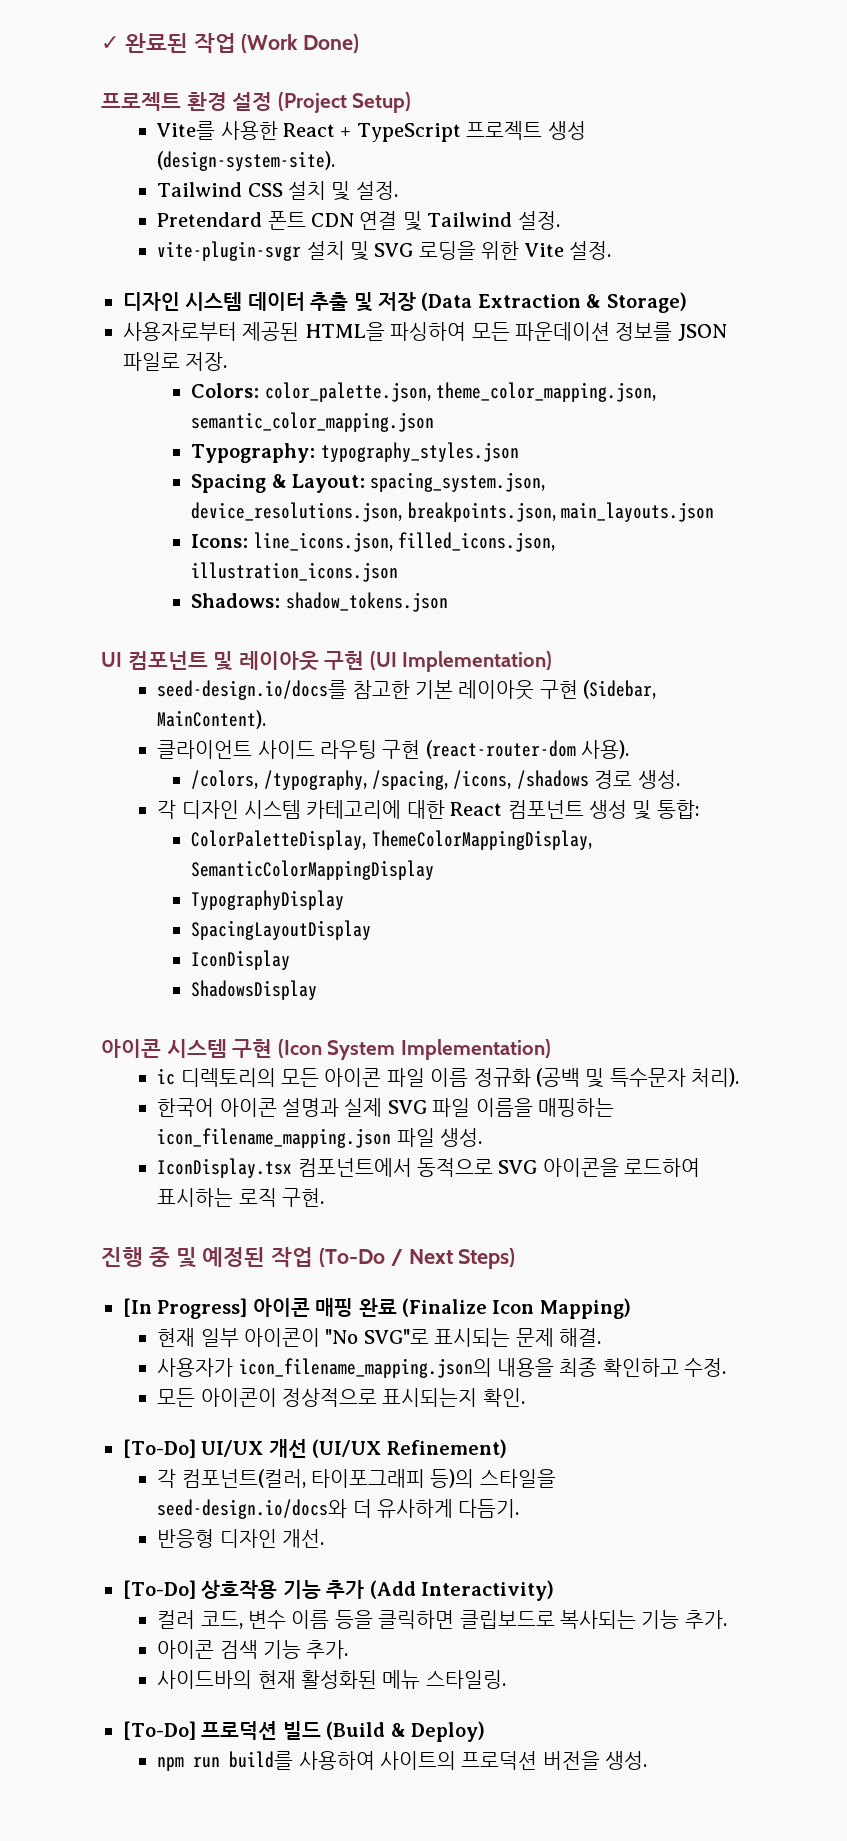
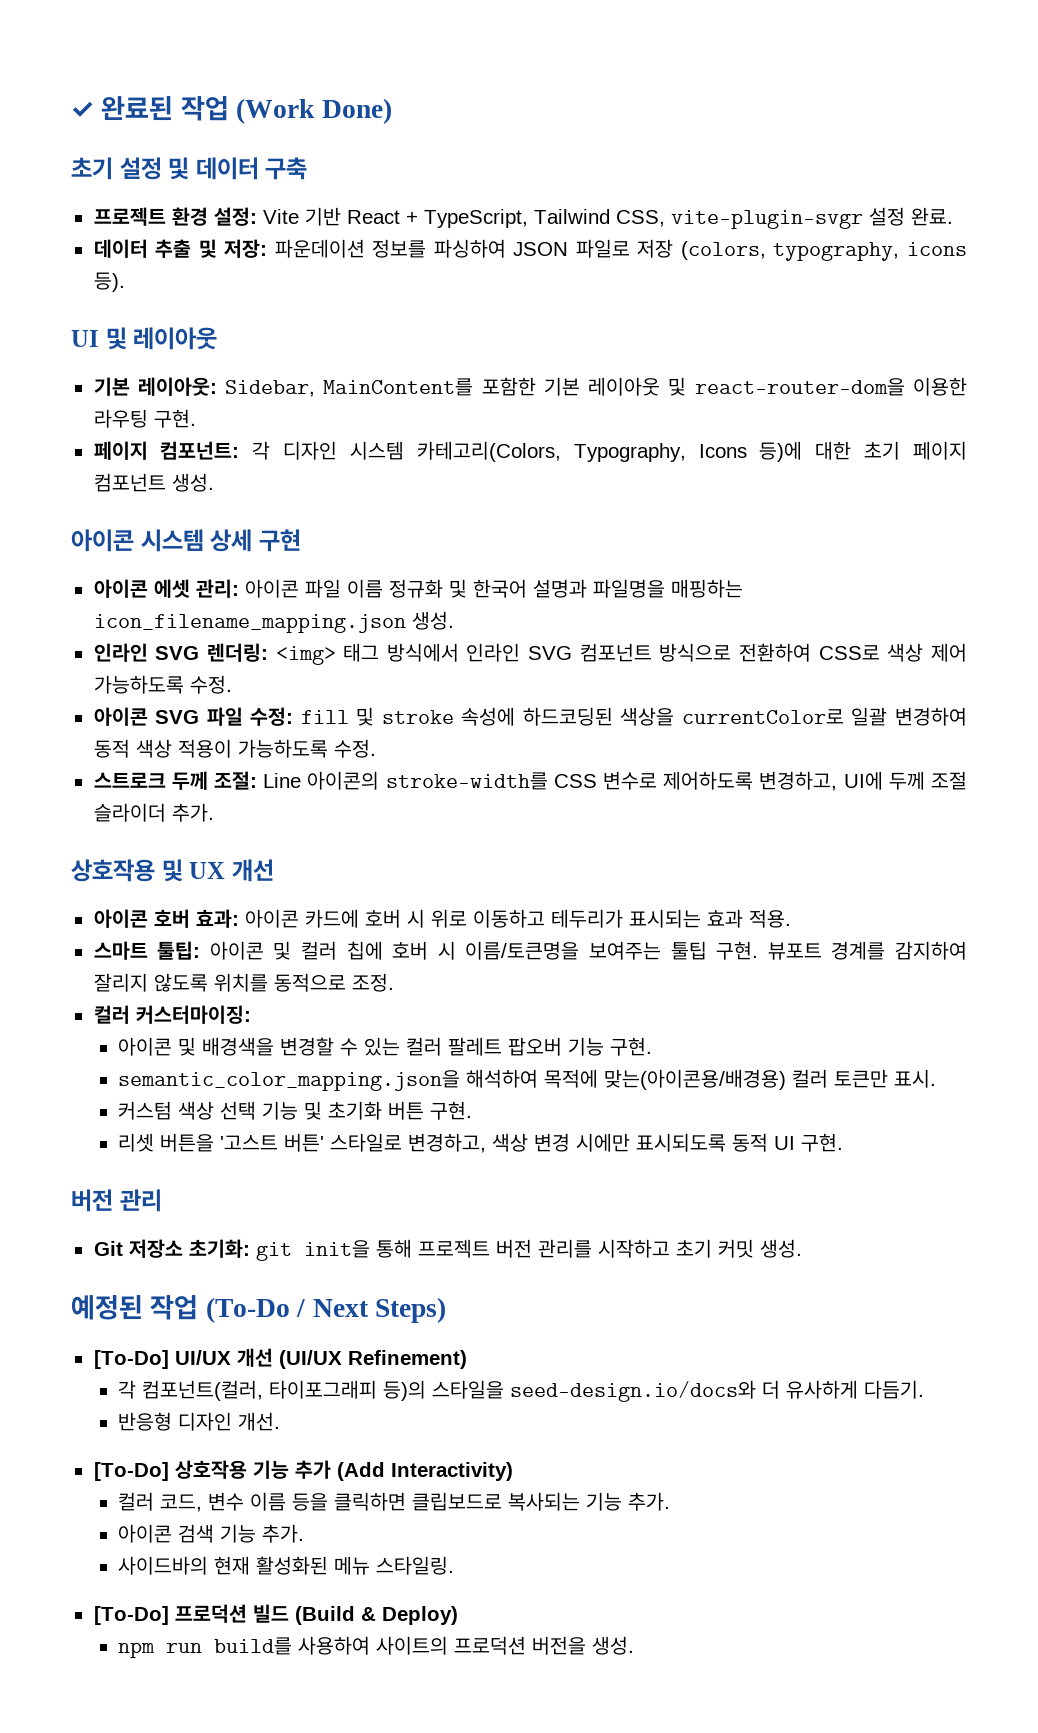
[101,92,412,113] [156,121,586,142] [157,151,336,171] [157,181,398,201] [157,211,560,231] [157,241,611,261] [123,292,687,313] [123,322,510,341] 프로젝트 환경 설정 (Project Setup) // Vite를 사용한 React + TypeScript 프로젝트 생성 (design-system-site). // Tailwind CSS 설치 및 설정. // Pretendard 폰트 CDN 연결 및 Tailwind 설정. // vite-plugin-svgr 설치 및 SVG 로딩을 위한 Vite 설정. // 디자인 시스템 데이터 추출 및 저장 (Data Extraction & Storage) // 사용자로부터 제공된 HTML을 파싱하여 모든 -> [71,157,308,180] [93,207,953,229] [93,239,268,258] 초기 설정 및 데이터 구축 // 프로젝트 환경 설정: Vite 기반 React + TypeScript, Tailwind CSS, vite-plugin-svgr 설정 완료. // 데이터 추출 및 저장:
(673, 331) none -> [433,239,506,258] 파싱하여
[185,352,228,371] [191,382,657,402] [191,412,435,432] [191,442,519,463] [191,472,546,493] [191,502,715,522] [191,532,556,552] [191,562,399,582] [191,592,448,612] [101,651,208,670] 저장. // Colors: color_palette.json, theme_color_mapping.json, semantic_color_mapping.json // Typography: typography_styles.json // Spacing & Layout: spacing_system.json, device_resolutions.json, breakpoints.json, main_layouts.json // Icons: line_icons.json, filled_icons.json, illustration_icons.json // Shadows: shadow_tokens.json // UI 컴포넌트 -> [637,239,968,261] [93,272,125,292] [71,330,99,347] 저장 (colors, typography, icons 등). // UI
[324,651,553,672] [157,680,657,700] [157,710,267,729] [157,740,630,759] [191,770,680,790] [157,800,699,820] [191,830,592,850] [191,860,435,880] [191,890,345,910] [191,920,372,940] [191,950,291,970] [191,980,318,1000] 구현 (UI Implementation) // seed-design.io/docs를 참고한 기본 레이아웃 구현 (Sidebar, MainContent). // 클라이언트 사이드 라우팅 구현 (react-router-dom 사용). // /colors, /typography, /spacing, /icons, /shadows 경로 생성. // 각 디자인 시스템 카테고리에 대한 React 컴포넌트 생성 및 통합: // ColorPaletteDisplay, ThemeColorMappingDisplay, SemanticColorMappingDisplay // TypographyDisplay // SpacingLayoutDisplay // IconDisplay // ShadowsDisplay -> [93,377,968,397] [93,409,196,428] [93,441,968,462] [93,473,214,492] // 기본 레이아웃: Sidebar, MainContent를 포함한 기본 레이아웃 및 react-router-dom을 이용한 라우팅 구현. // 페이지 컴포넌트: 각 디자인 시스템 카테고리(Colors, Typography, Icons 등)에 대한 초기 페이지 컴포넌트 생성.
[232,1039,551,1060] [157,1068,740,1088] [157,1098,614,1117] [157,1128,482,1148] [157,1158,701,1178] [157,1188,324,1207] [101,1247,197,1268] 구현 (Icon System Implementation) // ic 디렉토리의 모든 아이콘 파일 이름 정규화 (공백 및 특수문자 처리). // 한국어 아이콘 설명과 실제 SVG 파일 이름을 매핑하는 icon_filename_mapping.json 파일 생성. // IconDisplay.tsx 컴포넌트에서 동적으로 SVG 아이콘을 로드하여 표시하는 로직 구현. // 진행 중 및 -> [210,529,301,552] [93,579,743,598] [93,611,454,633] [93,643,967,665] [93,675,232,694] [93,707,968,726] [93,739,376,758] [93,771,967,791] [93,803,214,822] [71,859,274,882] [93,909,791,928] [93,941,967,960] [93,973,394,992] [93,1005,251,1024] [118,1037,653,1056] [118,1069,937,1091] [118,1101,473,1120] [118,1133,844,1153] [71,1189,162,1212] [93,1239,802,1261] 상세 구현 // 아이콘 에셋 관리: 아이콘 파일 이름 정규화 및 한국어 설명과 파일명을 매핑하는 icon_filename_mapping.json 생성. // 인라인 SVG 렌더링: <img> 태그 방식에서 인라인 SVG 컴포넌트 방식으로 전환하여 CSS로 색상 제어 가능하도록 수정. // 아이콘 SVG 파일 수정: fill 및 stroke 속성에 하드코딩된 색상을 currentColor로 일괄 변경하여 동적 색상 적용이 가능하도록 수정. // 스트로크 두께 조절: Line 아이콘의 stroke-width를 CSS 변수로 제어하도록 변경하고, UI에 두께 조절 슬라이더 추가. // 상호작용 및 UX 개선 // 아이콘 호버 효과: 아이콘 카드에 호버 시 위로 이동하고 테두리가 표시되는 효과 적용. // 스마트 툴팁: 아이콘 및 컬러 칩에 호버 시 이름/토큰명을 보여주는 툴팁 구현. 뷰포트 경계를 감지하여 잘리지 않도록 위치를 동적으로 조정. // 컬러 커스터마이징: // 아이콘 및 배경색을 변경할 수 있는 컬러 팔레트 팝오버 기능 구현. // semantic_color_mapping.json을 해석하여 목적에 맞는(아이콘용/배경용) 컬러 토큰만 표시. // 커스텀 색상 선택 기능 및 초기화 버튼 구현. // 리셋 버튼을 '고스트 버튼' 스타일로 변경하고, 색상 변경 시에만 표시되도록 동적 UI 구현. // 버전 관리 // Git 저장소 초기화: git init을 통해 프로젝트 버전 관리를 시작하고 초기 커밋 생성. //
[123,1298,631,1319] [157,1328,601,1347] [157,1358,727,1378] [157,1388,525,1407] // [In Progress] 아이콘 매핑 완료 (Finalize Icon Mapping) // 현재 일부 아이콘이 "No SVG"로 표시되는 문제 해결. // 사용자가 icon_filename_mapping.json의 내용을 최종 확인하고 수정. // 모든 아이콘이 정상적으로 표시되는지 확인. -> (447, 1310) none

